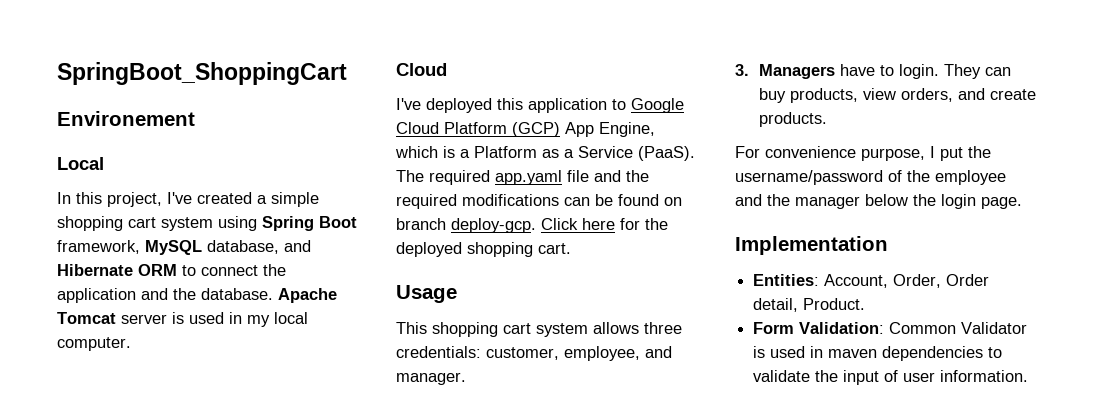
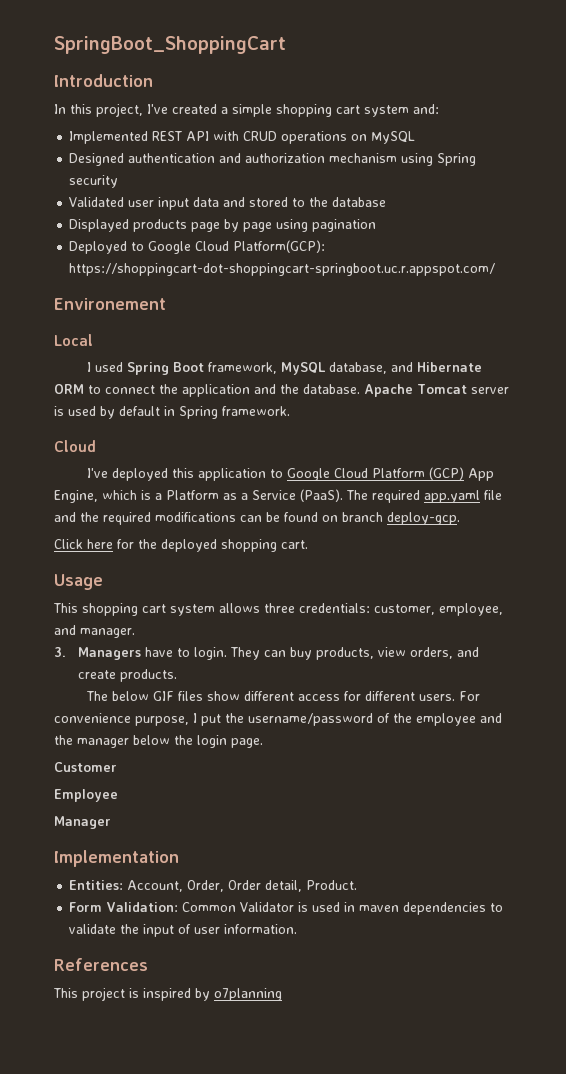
[57,111,195,126] [57,157,104,170] Environement // Local -> [54,74,153,87] Introduction
[218,216,257,231] using -> [413,104,439,114] [69,131,416,144] [69,153,477,166] [69,175,119,188] [69,197,387,210] [69,219,377,232] [69,240,326,254] [69,263,496,276] [54,298,166,310] [54,334,93,346] [86,362,123,372] and: // Implemented REST API with CRUD operations on MySQL // Designed authentication and authorization mechanism using Spring security // Validated user input data and stored to the database // Displayed products page by page using pagination // Deployed to Google Cloud Platform(GCP): https://shoppingcart-dot-shoppingcart-springboot.uc.r.appspot.com/ // Environement // Local // I used
[229,312,308,327] [57,337,131,351] in my local computer. -> [100,406,290,419] by default in Spring framework.
(536, 225) none -> (460, 518) //
(828, 119) none -> [85,691,455,701] The below GIF files show different access for different users.
(1022, 203) none -> [54,762,117,772] [54,789,118,802] [54,816,111,829] // Customer // Employee // Manager
(1029, 376) none -> [54,958,148,971] [53,987,282,1001] // References // This project is inspired by o7planning

